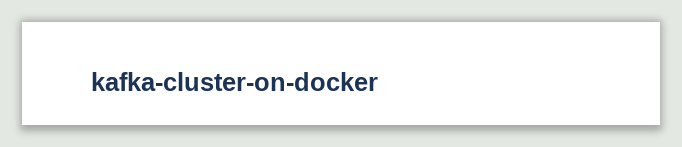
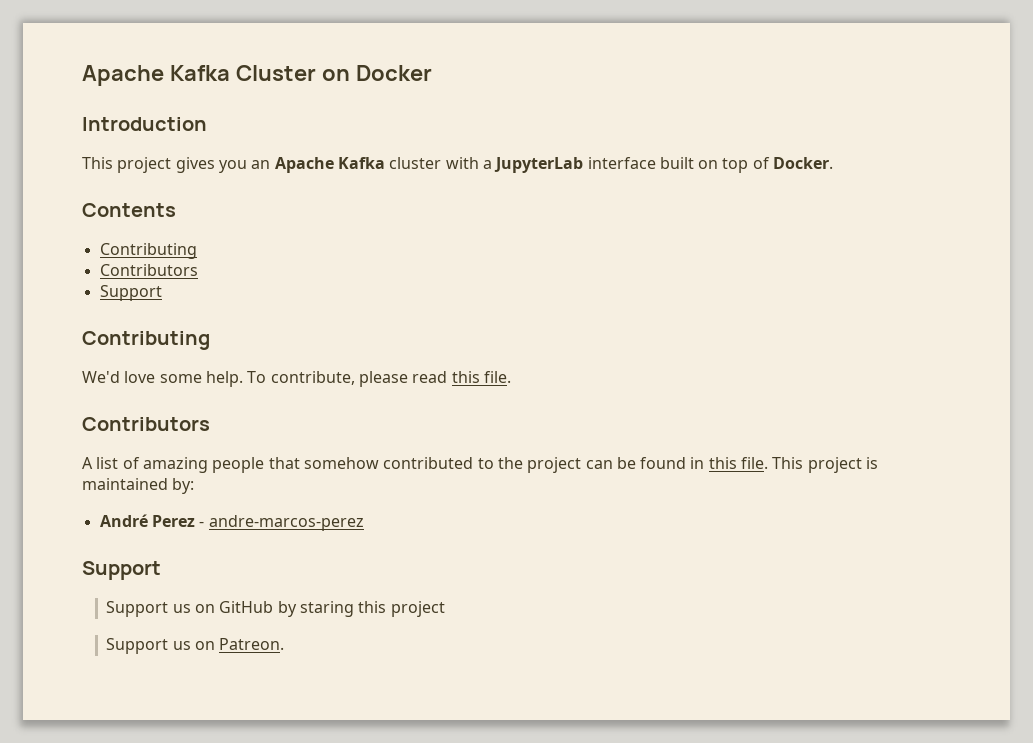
[91,72,378,91] kafka-cluster-on-docker -> [82,65,432,86] [82,117,207,131] [82,157,834,173] [82,203,176,217] [99,243,197,259] [99,264,198,276] [99,285,162,301] [82,331,210,350] [82,371,511,387] [82,417,210,431] [82,457,879,473] [82,478,195,494] [99,514,364,531] [82,561,161,580] [106,601,445,617] [106,638,285,654] Apache Kafka Cluster on Docker // Introduction // This project gives you an Apache Kafka cluster with a JupyterLab interface built on top of Docker. // Contents // Contributing // Contributors // Support // Contributing // We'd love some help. To contribute, please read this file. // Contributors // A list of amazing people that somehow contributed to the project can be found in this file. This project is maintained by: // André Perez - andre-marcos-perez // Support // Support us on GitHub by staring this project // Support us on Patreon.

